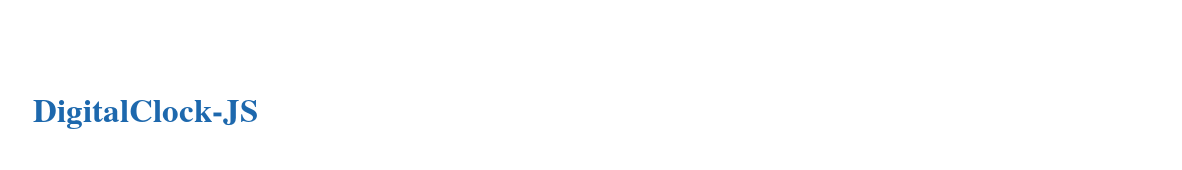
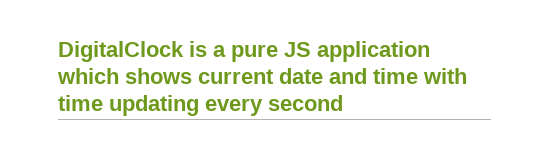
[33,100,258,129] DigitalClock-JS -> [58,41,430,62] [57,68,467,84] [58,95,343,116] DigitalClock is a pure JS application which shows current date and time with time updating every second

